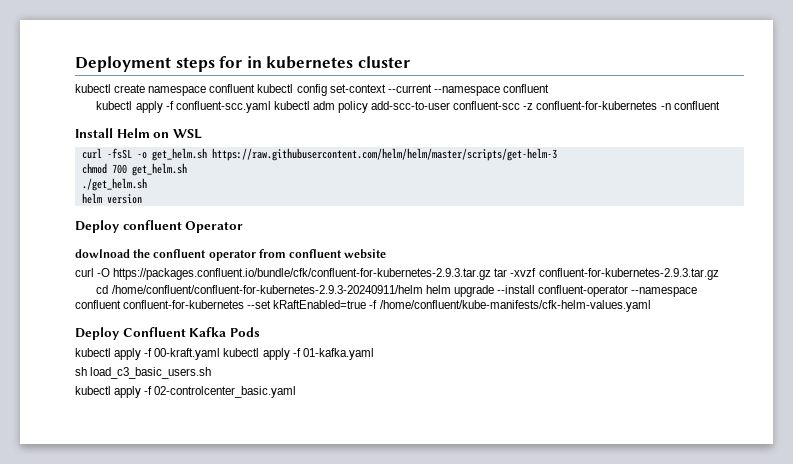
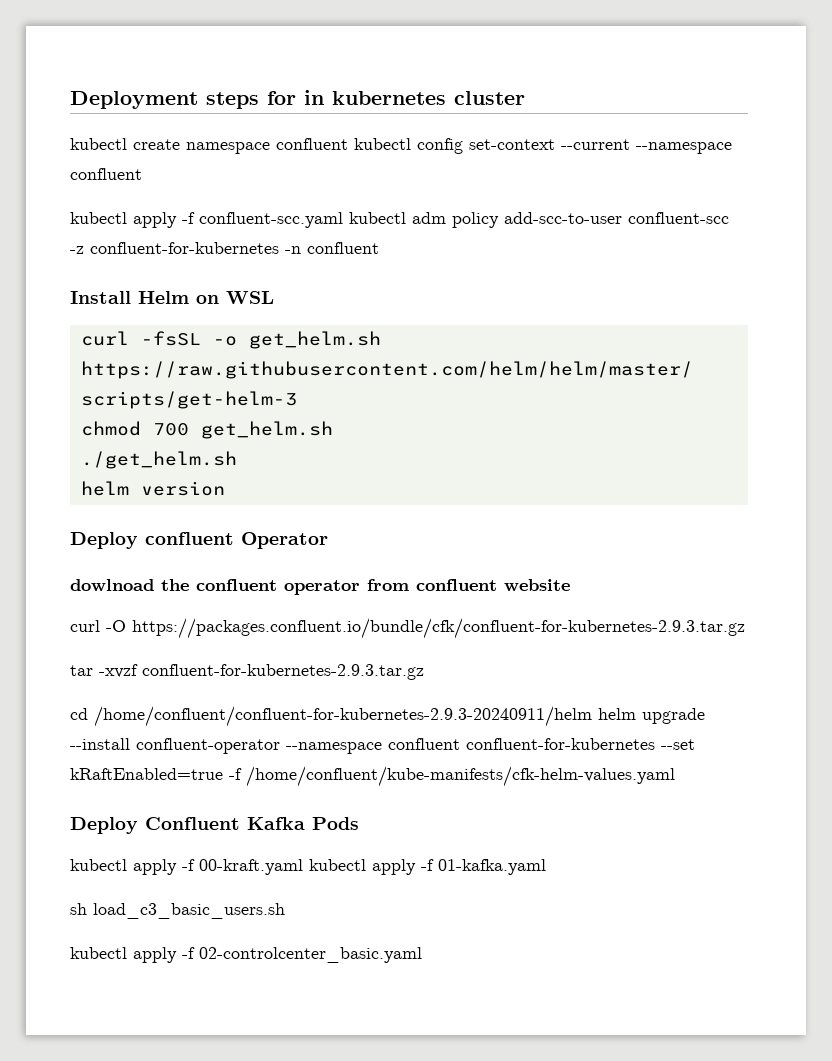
(492, 274) none -> (745, 628) //

